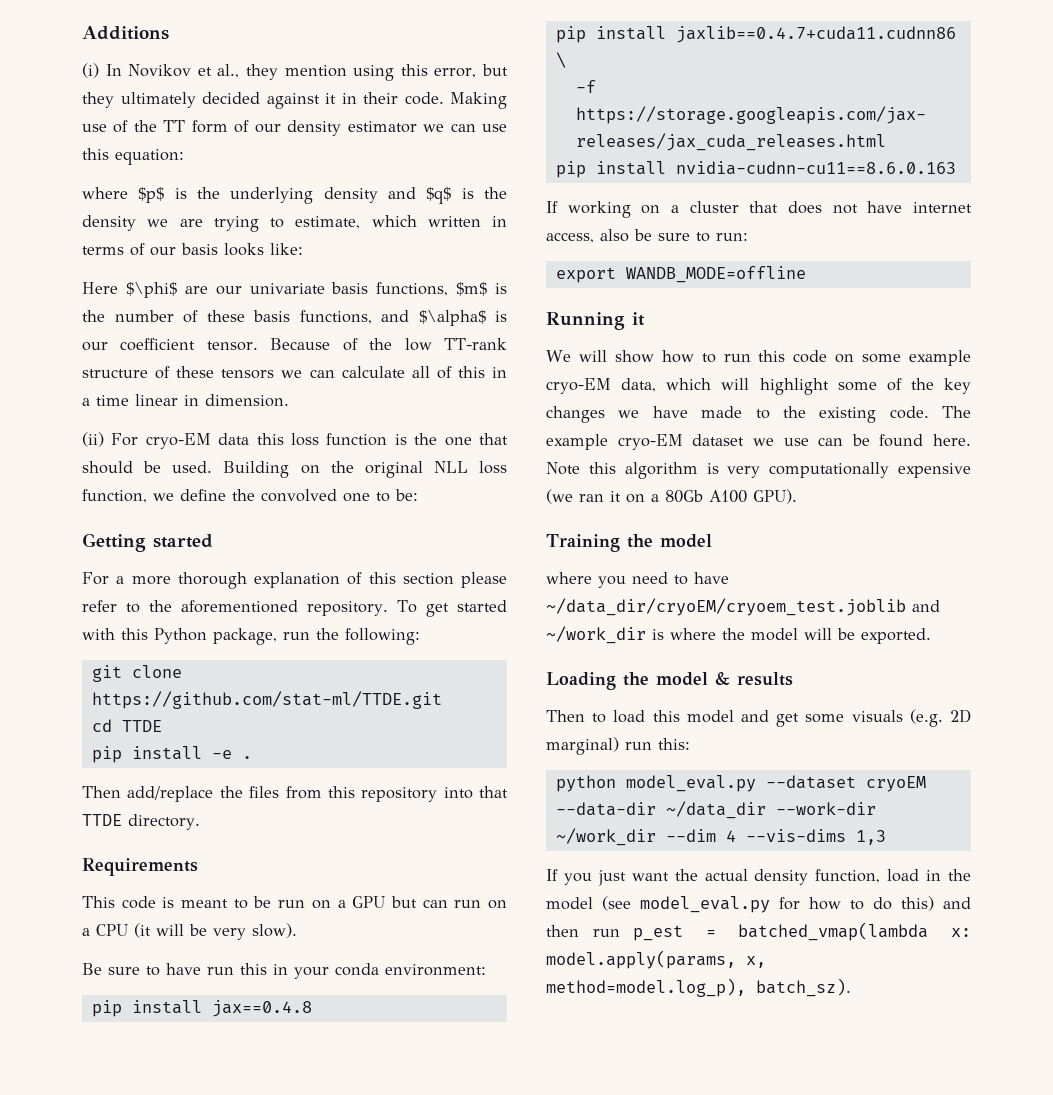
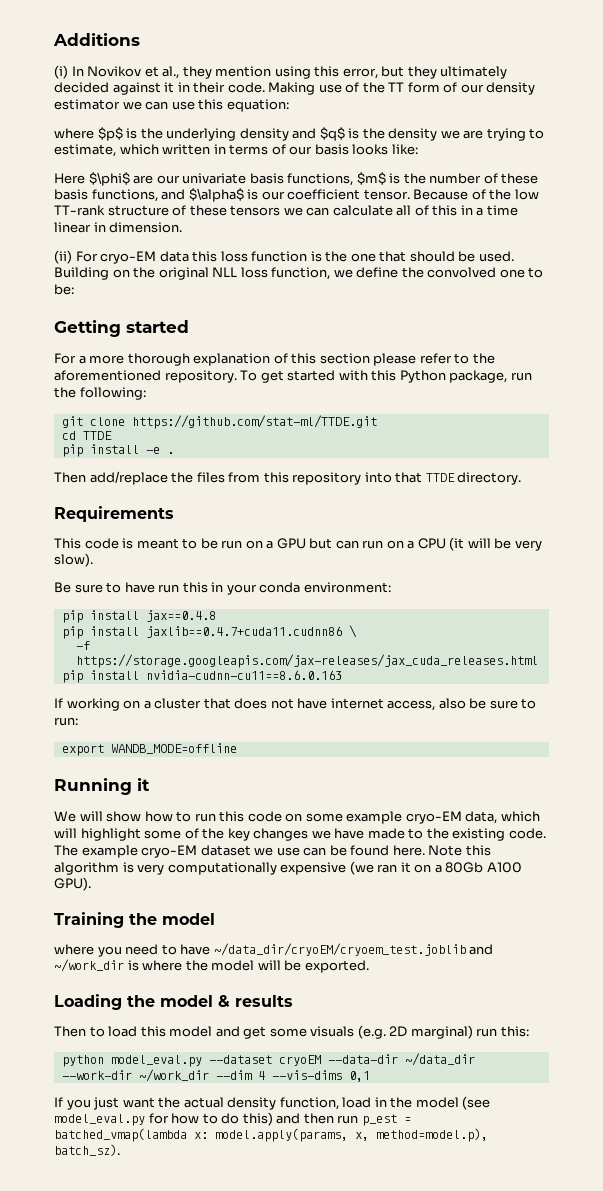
[855,830,886,845] 1,3 -> [348,1071,370,1082] 0,1
[546,978,746,997] method=model.log_p), -> [376,1128,488,1142] method=model.p),

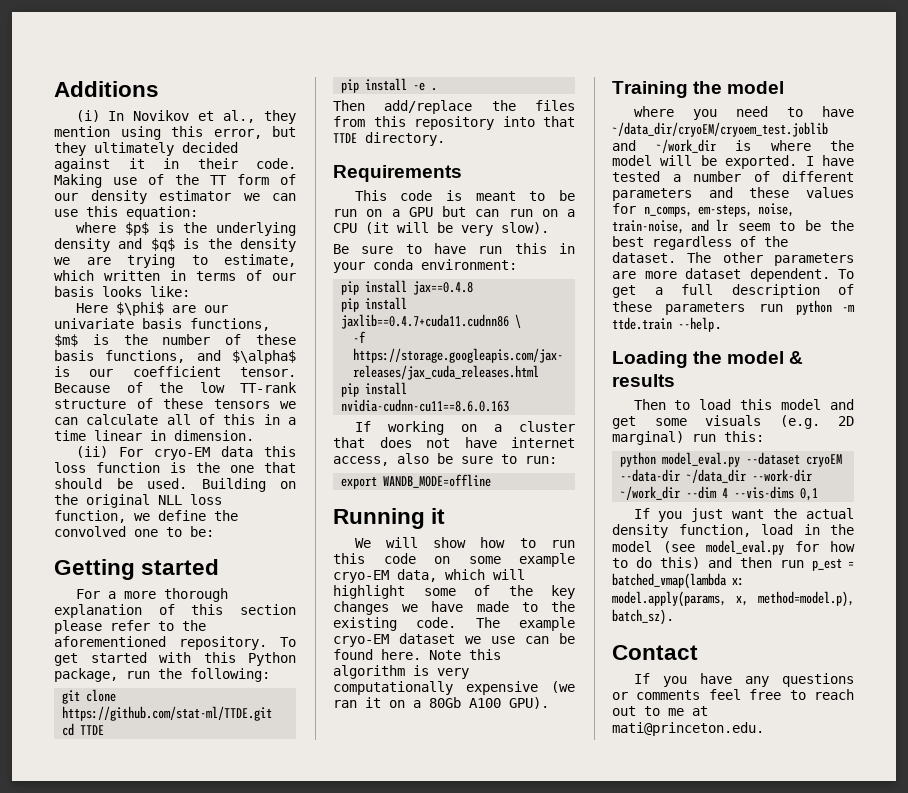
(369, 966) none -> [805,155,854,166] [612,171,854,182] [612,187,854,201] [612,203,794,217] [612,219,854,234] [612,236,788,250] [612,252,854,266] [612,268,854,282] [612,284,854,298] [612,300,855,315] [612,317,722,332] I have tested a number of different parameters and these values for n_comps, em-steps, noise, train-noise, and lr seem to be the best regardless of the dataset. The other parameters are more dataset dependent. To get a full description of these parameters run python -m ttde.train --help.
(120, 1150) none -> [612,645,698,660] [633,673,854,687] [612,689,854,700] [612,706,708,716] [612,722,764,736] // Contact // If you have any questions or comments feel free to reach out to me at mati@princeton.edu.

